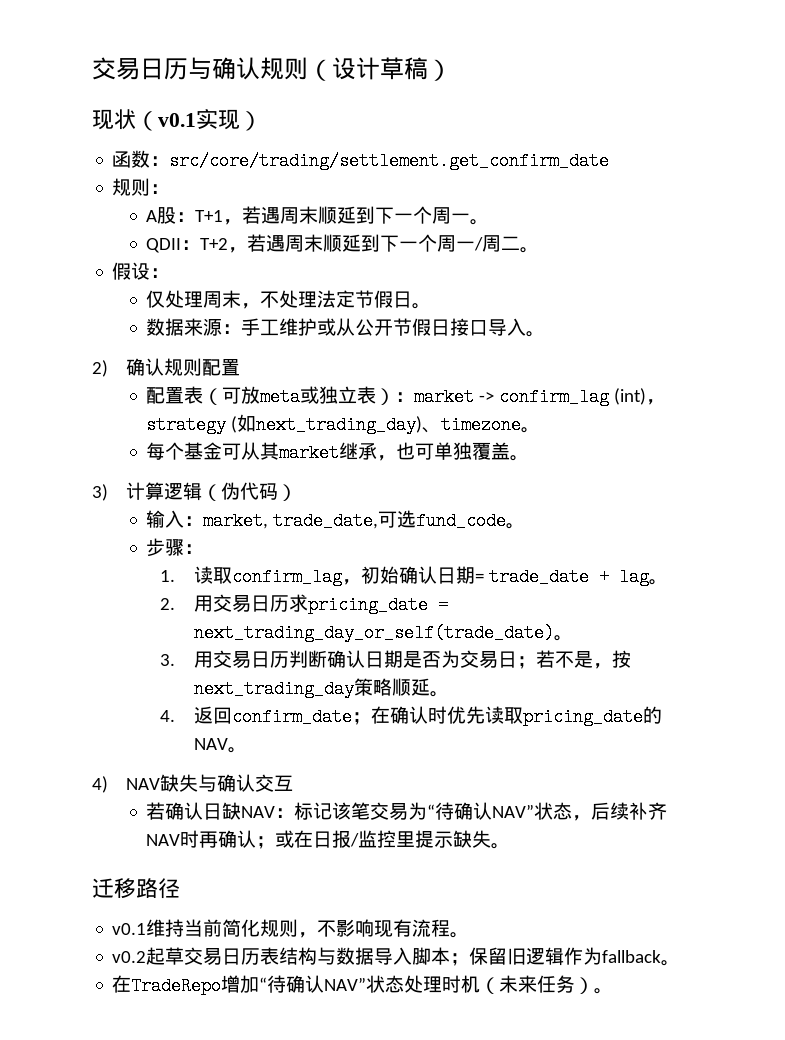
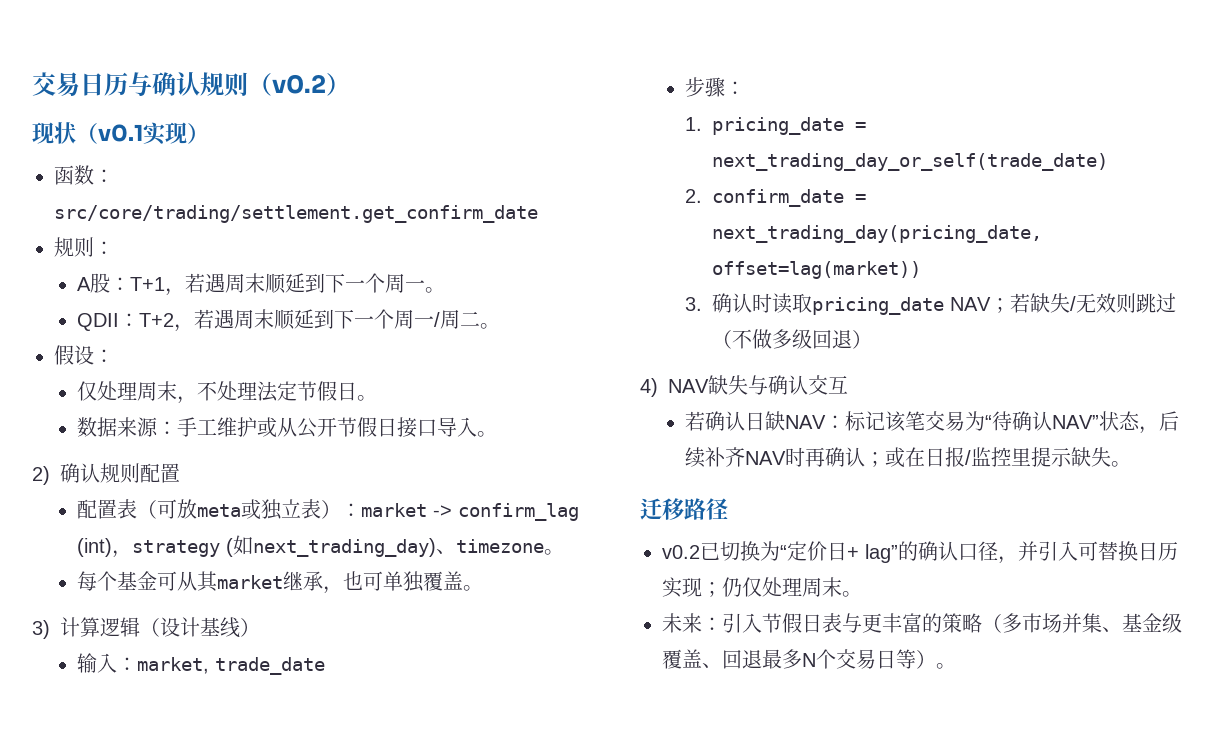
[332,57,428,80] 设计草稿 -> [272,74,326,94] v0.2
[221,482,279,500] 伪代码 -> [160,617,240,638] 设计基线
[273,510,526,530] trade_date,可选fund_code。 -> [214,657,325,675] trade_date
[194,566,669,586] [160,594,449,614] [194,624,574,642] [160,650,632,669] [194,678,450,698] [160,706,663,726] [194,738,248,753] 读取confirm_lag，初始确认日期= trade_date + lag。 // 2.用交易日历求pricing_date = next_trading_day_or_self(trade_date)。 // 3.用交易日历判断确认日期是否为交易日；若不是，按next_trading_day策略顺延。 // 4.返回confirm_date；在确认时优先读取pricing_date的NAV。 -> [712,117,867,135] [712,153,1109,171] [685,189,867,207] [712,225,1043,243] [712,261,922,279] [685,293,1177,315] [712,329,873,349] pricing_date = next_trading_day_or_self(trade_date) // 2. confirm_date = next_trading_day(pricing_date, offset=lag(market)) // 3.确认时读取pricing_date NAV；若缺失/无效则跳过（不做多级回退）
[112,919,470,938] [112,947,681,966] [112,975,576,995] v0.1维持当前简化规则，不影响现有流程。 // v0.2起草交易日历表结构与数据导入脚本；保留旧逻辑作为fallback。 // 在TradeRepo增加“待确认NAV”状态处理时机（未来任务 -> [662,541,1178,564] [662,577,862,598] [662,613,1182,633] [662,649,916,669] v0.2已切换为“定价日+ lag”的确认口径，并引入可替换日历实现；仍仅处理周末。 // 未来：引入节假日表与更丰富的策略（多市场并集、基金级覆盖、回退最多N个交易日等

